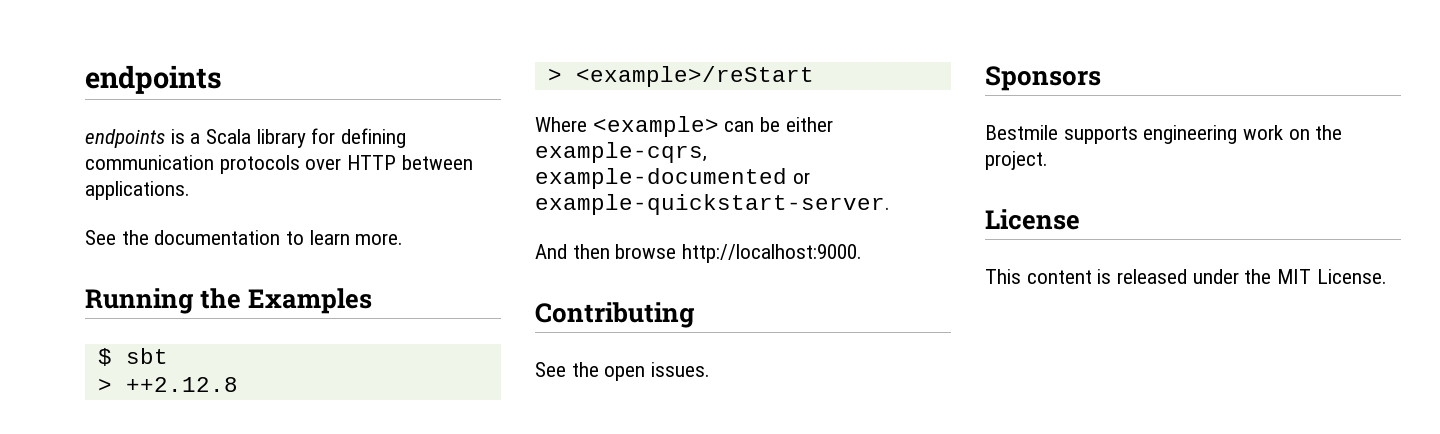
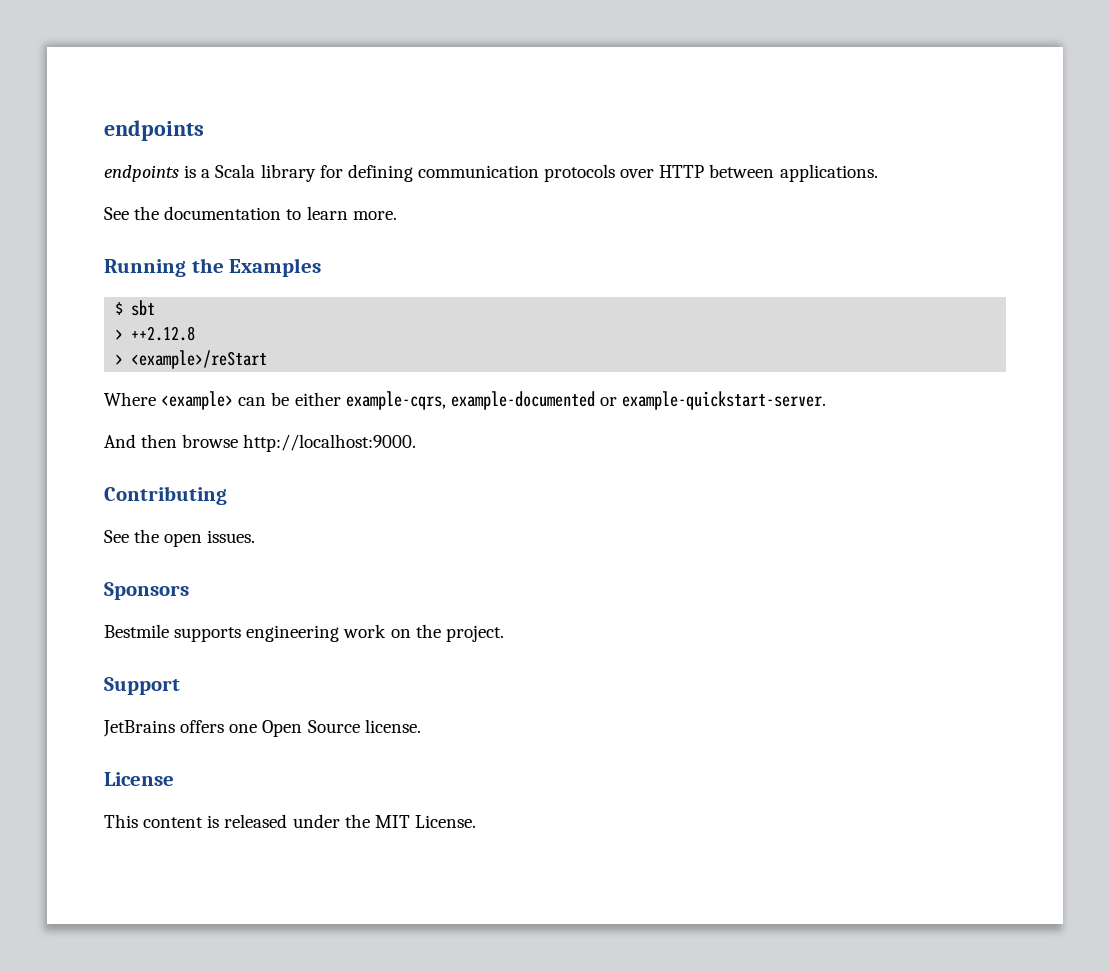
(1048, 160) none -> [104,677,180,695] [103,719,421,737] // Support // JetBrains offers one Open Source license.

